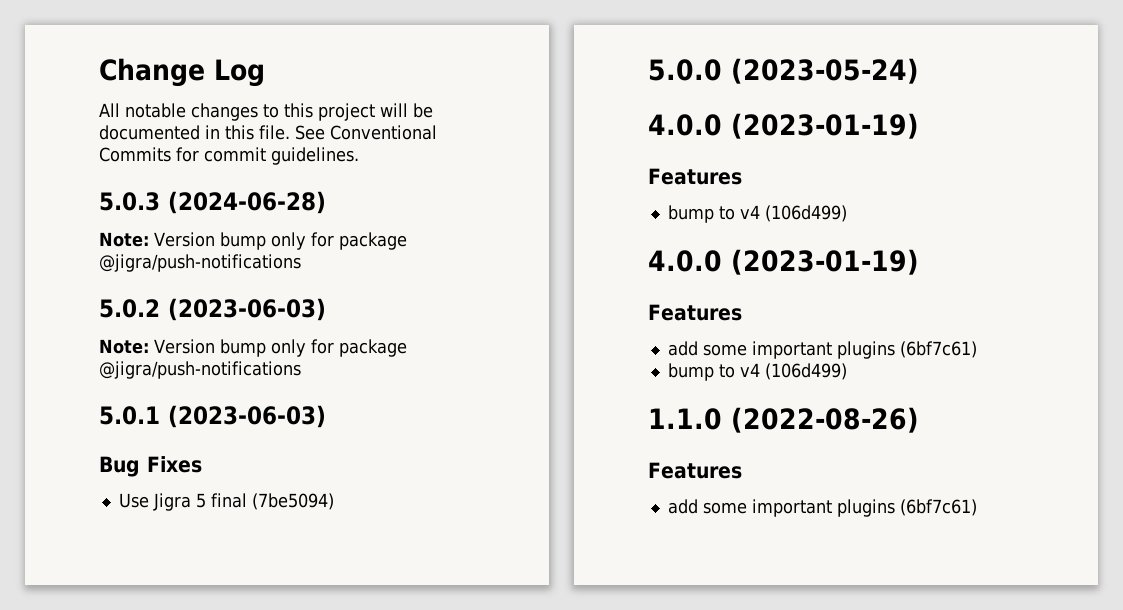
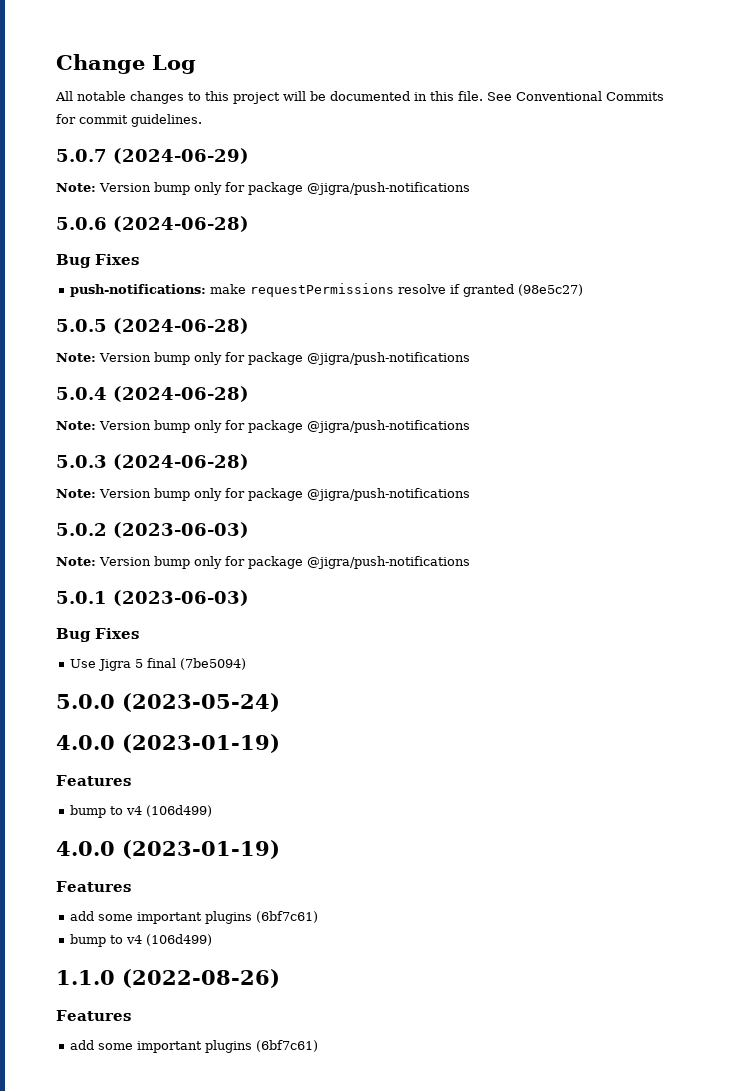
(359, 156) none -> [56,148,249,164] [56,182,470,195] [56,216,249,232] [56,254,139,268] [70,283,584,297] [56,318,249,334] [56,352,470,365] [56,386,249,402] [56,420,470,433] // 5.0.7 (2024-06-29) // Note: Version bump only for package @jigra/push-notifications // 5.0.6 (2024-06-28) // Bug Fixes // push-notifications: make requestPermissions resolve if granted (98e5c27) // 5.0.5 (2024-06-28) // Note: Version bump only for package @jigra/push-notifications // 5.0.4 (2024-06-28) // Note: Version bump only for package @jigra/push-notifications

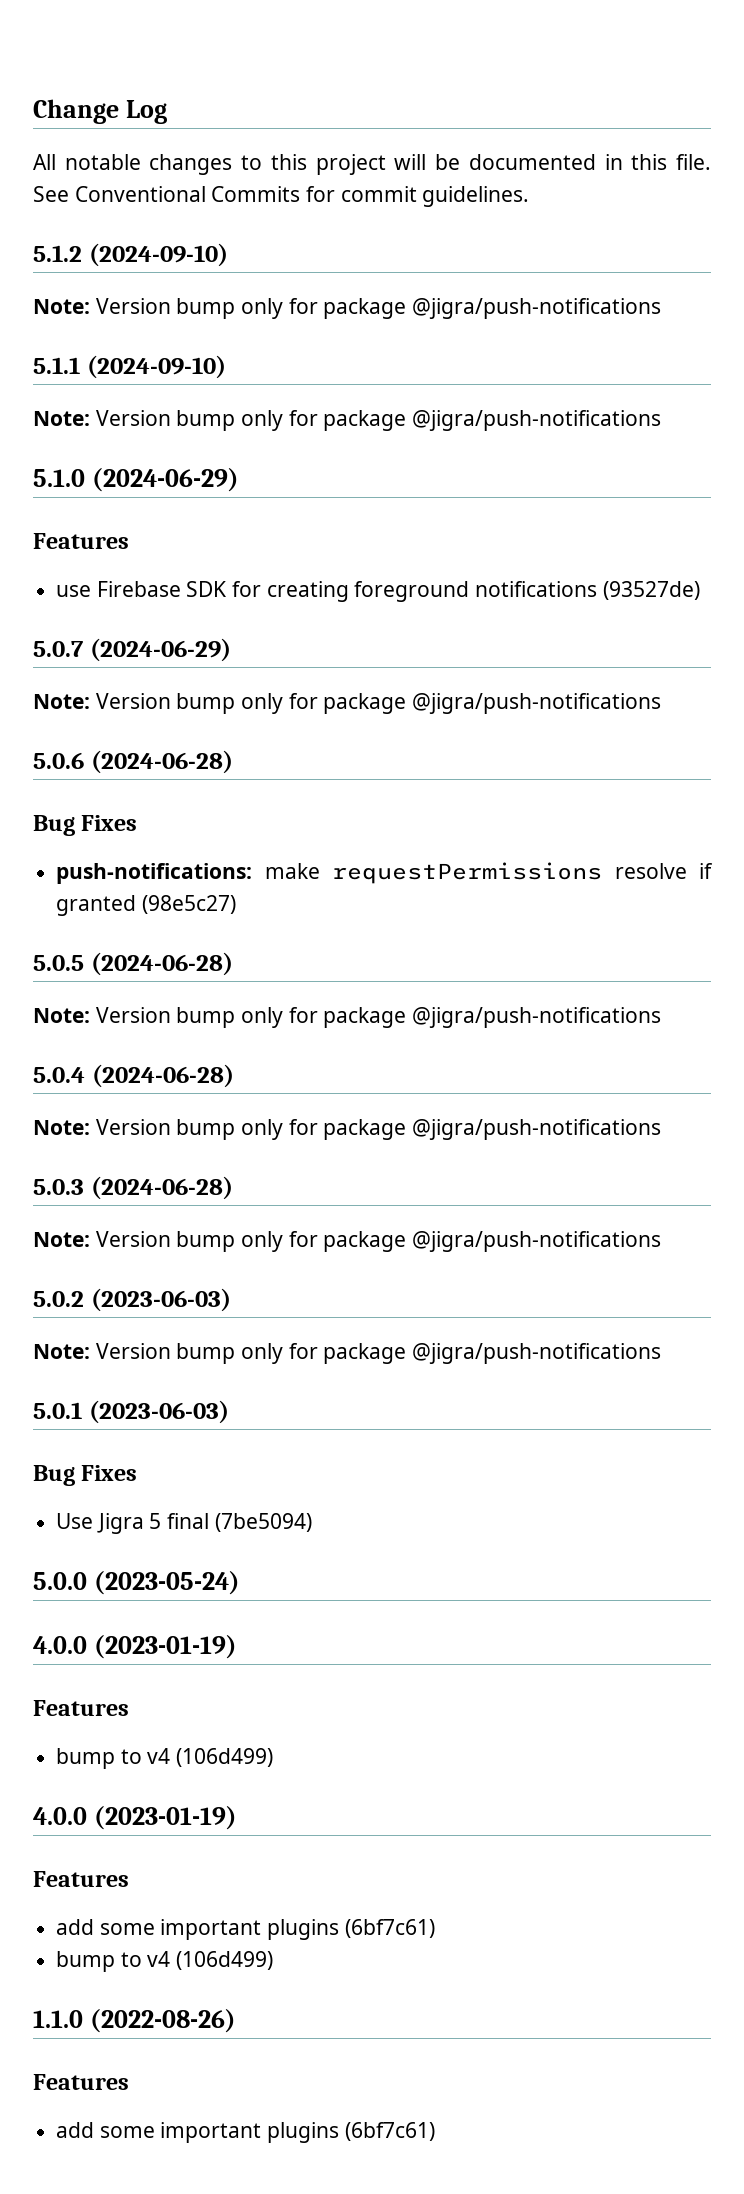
(202, 120) none -> [33,243,228,267] [33,298,662,319] [33,355,226,379] [33,410,662,431] [33,468,239,492] [33,533,129,549] [56,581,700,602] // 5.1.2 (2024-09-10) // Note: Version bump only for package @jigra/push-notifications // 5.1.1 (2024-09-10) // Note: Version bump only for package @jigra/push-notifications // 5.1.0 (2024-06-29) // Features // use Firebase SDK for creating foreground notifications (93527de)

